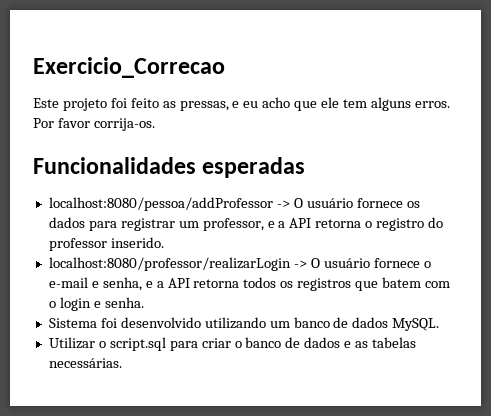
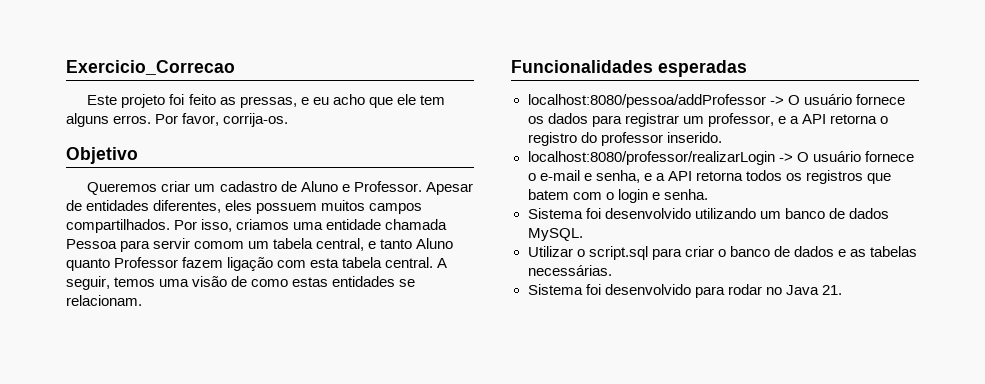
[57,118,90,128] favor -> [182,113,220,126] favor,
(155, 124) none -> [66,147,138,164] [87,181,473,195] [66,200,423,214] [66,219,448,233] [66,238,454,252] [66,257,448,271] [66,276,416,290] [66,295,142,306] // Objetivo // Queremos criar um cadastro de Aluno e Professor. Apesar de entidades diferentes, eles possuem muitos campos compartilhados. Por isso, criamos uma entidade chamada Pessoa para servir comom um tabela central, e tanto Aluno quanto Professor fazem ligação com esta tabela central. A seguir, temos uma visão de como estas entidades se relacionam.
(122, 363) none -> [527,284,842,298] // Sistema foi desenvolvido para rodar no Java 21.

